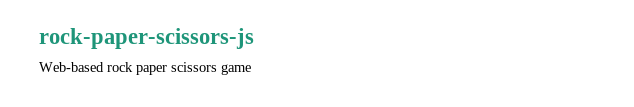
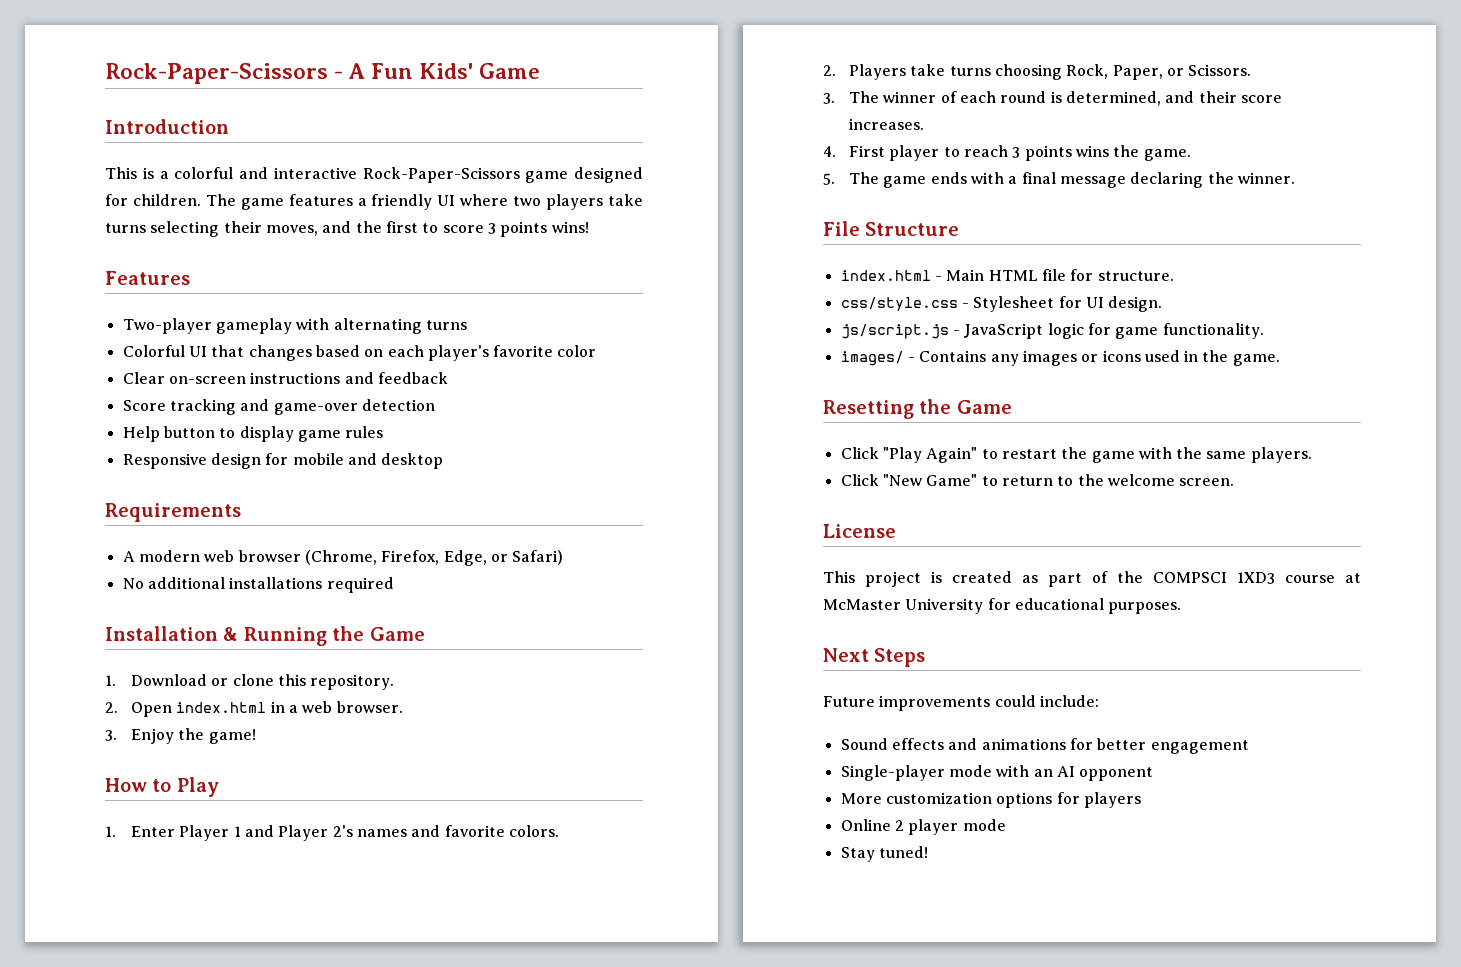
[39,28,254,49] [39,62,251,75] rock-paper-scissors-js // Web-based rock paper scissors game -> [105,63,541,84] [105,119,229,134] [105,167,643,183] [105,194,644,210] [105,221,589,237] [105,271,190,285] [122,318,467,334] [122,345,597,361] [122,372,448,384] [122,399,435,415] [122,426,384,442] [122,453,444,469] [105,503,241,522] [122,550,564,566] [122,577,394,593] [105,626,425,646] [105,674,395,690] [105,701,403,717] [105,728,256,744] [105,777,219,797] [105,825,559,841] [823,64,1252,80] [823,91,1282,106] [849,118,925,130] [823,145,1191,161] [823,172,1295,188] [823,221,960,236] [840,269,1174,281] [840,296,1163,312] [840,323,1264,339] [840,350,1280,366] [823,399,1012,419] [840,447,1312,463] [840,474,1235,486] [823,524,896,538] [823,571,1361,587] [823,598,1182,614] [823,648,926,667] [823,695,1099,711] [840,738,1249,754] [840,765,1154,781] [840,792,1141,808] [840,819,1006,835] [840,846,928,862] Rock-Paper-Scissors - A Fun Kids' Game // Introduction // This is a colorful and interactive Rock-Paper-Scissors game designed for children. The game features a friendly UI where two players take turns selecting their moves, and the first to score 3 points wins! // Features // Two-player gameplay with alternating turns // Colorful UI that changes based on each player's favorite color // Clear on-screen instructions and feedback // Score tracking and game-over detection // Help button to display game rules // Responsive design for mobile and desktop // Requirements // A modern web browser (Chrome, Firefox, Edge, or Safari) // No additional installations required // Installation & Running the Game // 1. Download or clone this repository. // 2. Open index.html in a web browser. // 3. Enjoy the game! // How to Play // 1. Enter Player 1 and Player 2's names and favorite colors. // 2. Players take turns choosing Rock, Paper, or Scissors. // 3. The winner of each round is determined, and their score increases. // 4. First player to reach 3 points wins the game. // 5. The game ends with a final message declaring the winner. // File Structure // index.html - Main HTML file for structure. // css/style.css - Stylesheet for UI design. // js/script.js - JavaScript logic for game functionality. // images/ - Contains any images or icons used in the game. // Resetting the Game // Click "Play Again" to restart the game with the same players. // Click "New Game" to return to the welcome screen. // License // This project is created as part of the COMPSCI 1XD3 course at McMaster University for educational purposes. // Next Steps // Future improvements could include: // Sound effects and animations for better engagement // Single-player mode with an AI opponent // More customization options for players // Online 2 player mode // Stay tuned!

